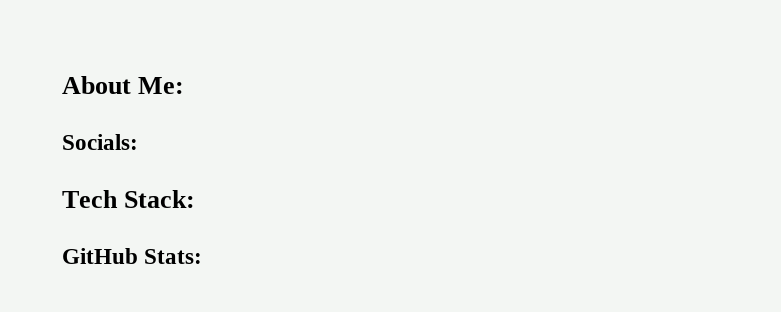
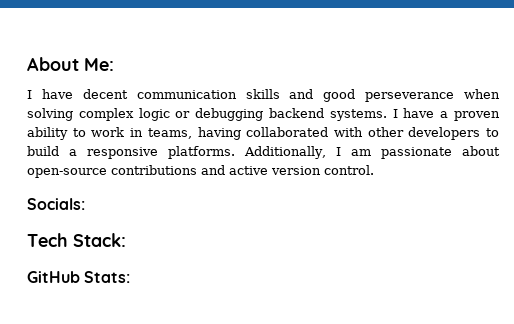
(185, 85) none -> [27,89,500,102] [27,108,501,121] [27,127,499,140] [27,146,500,159] [27,165,374,178] // I have decent communication skills and good perseverance when solving complex logic or debugging backend systems. I have a proven ability to work in teams, having collaborated with other developers to build a responsive platforms. Additionally, I am passionate about open-source contributions and active version control.

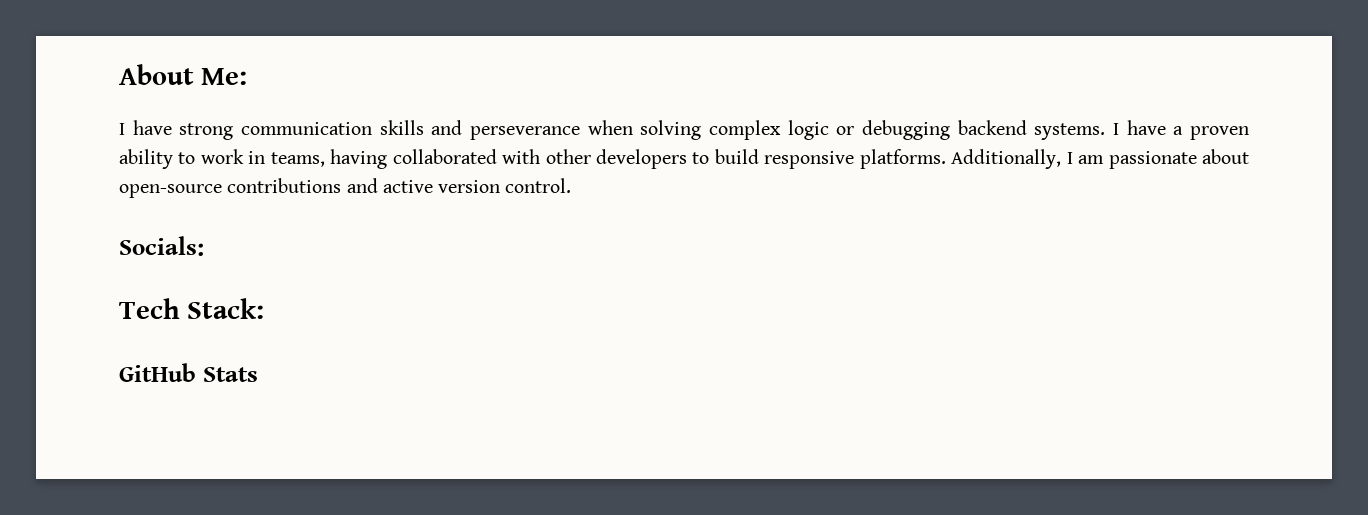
[82,89,128,99] decent -> [179,123,234,140] strong
[323,89,356,102] good -> (463, 127) none
[69,149,78,156] a -> (759, 156) none
[84,271,131,283] Stats: -> [202,367,258,382] Stats

